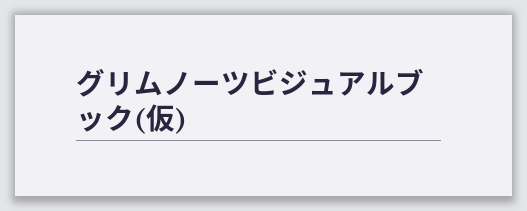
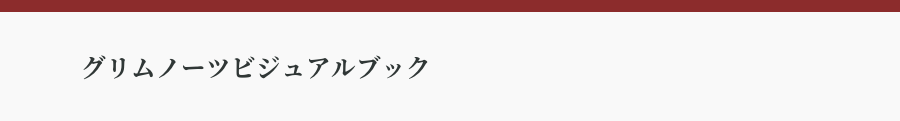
[134,104,187,134] (仮) -> (431, 67) none

